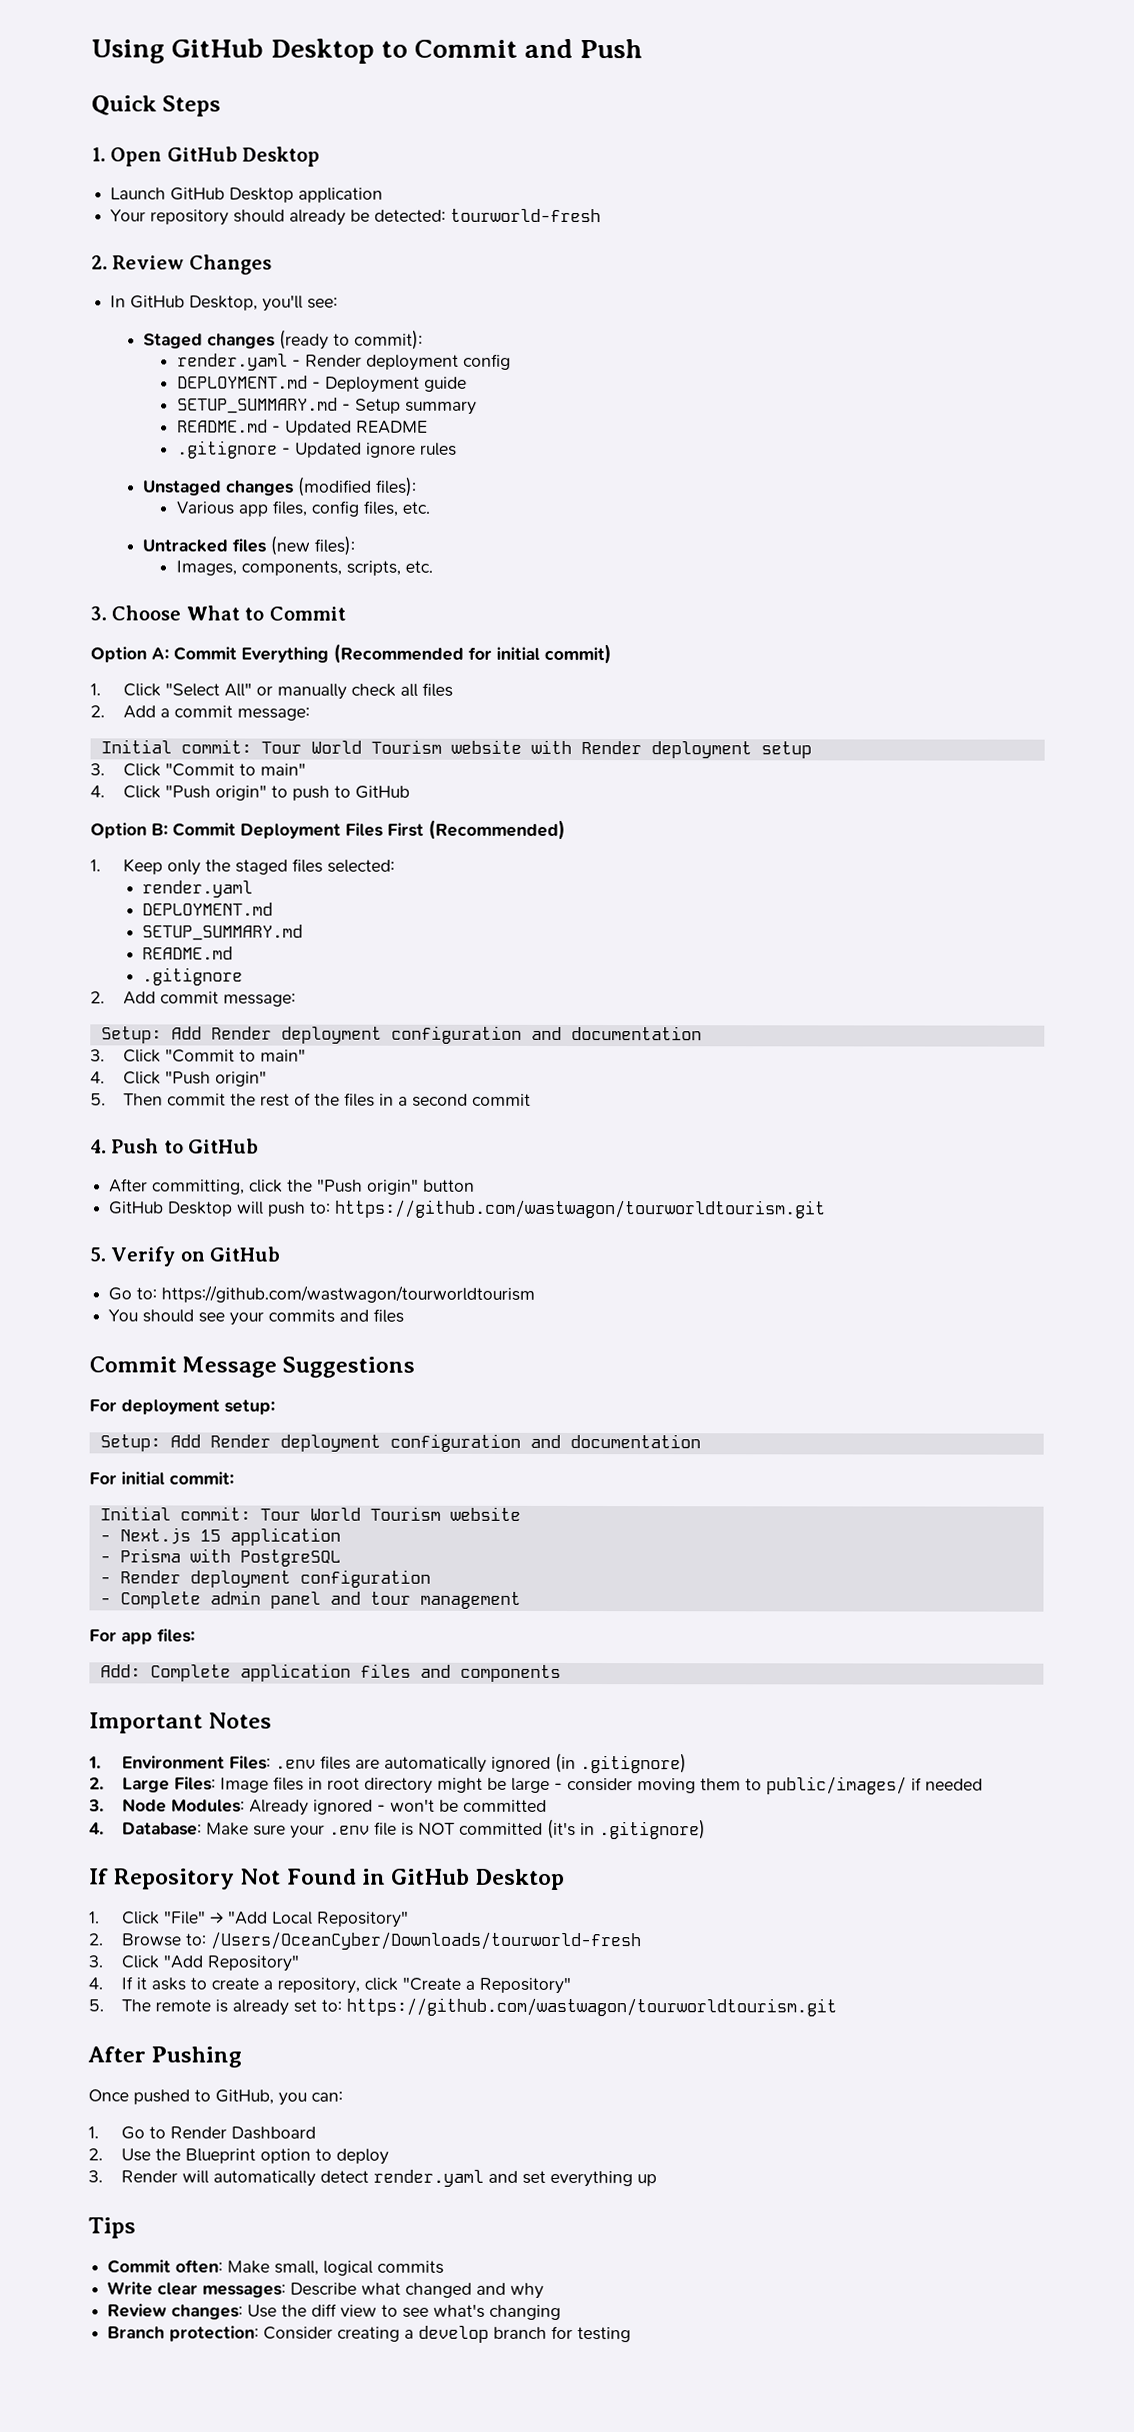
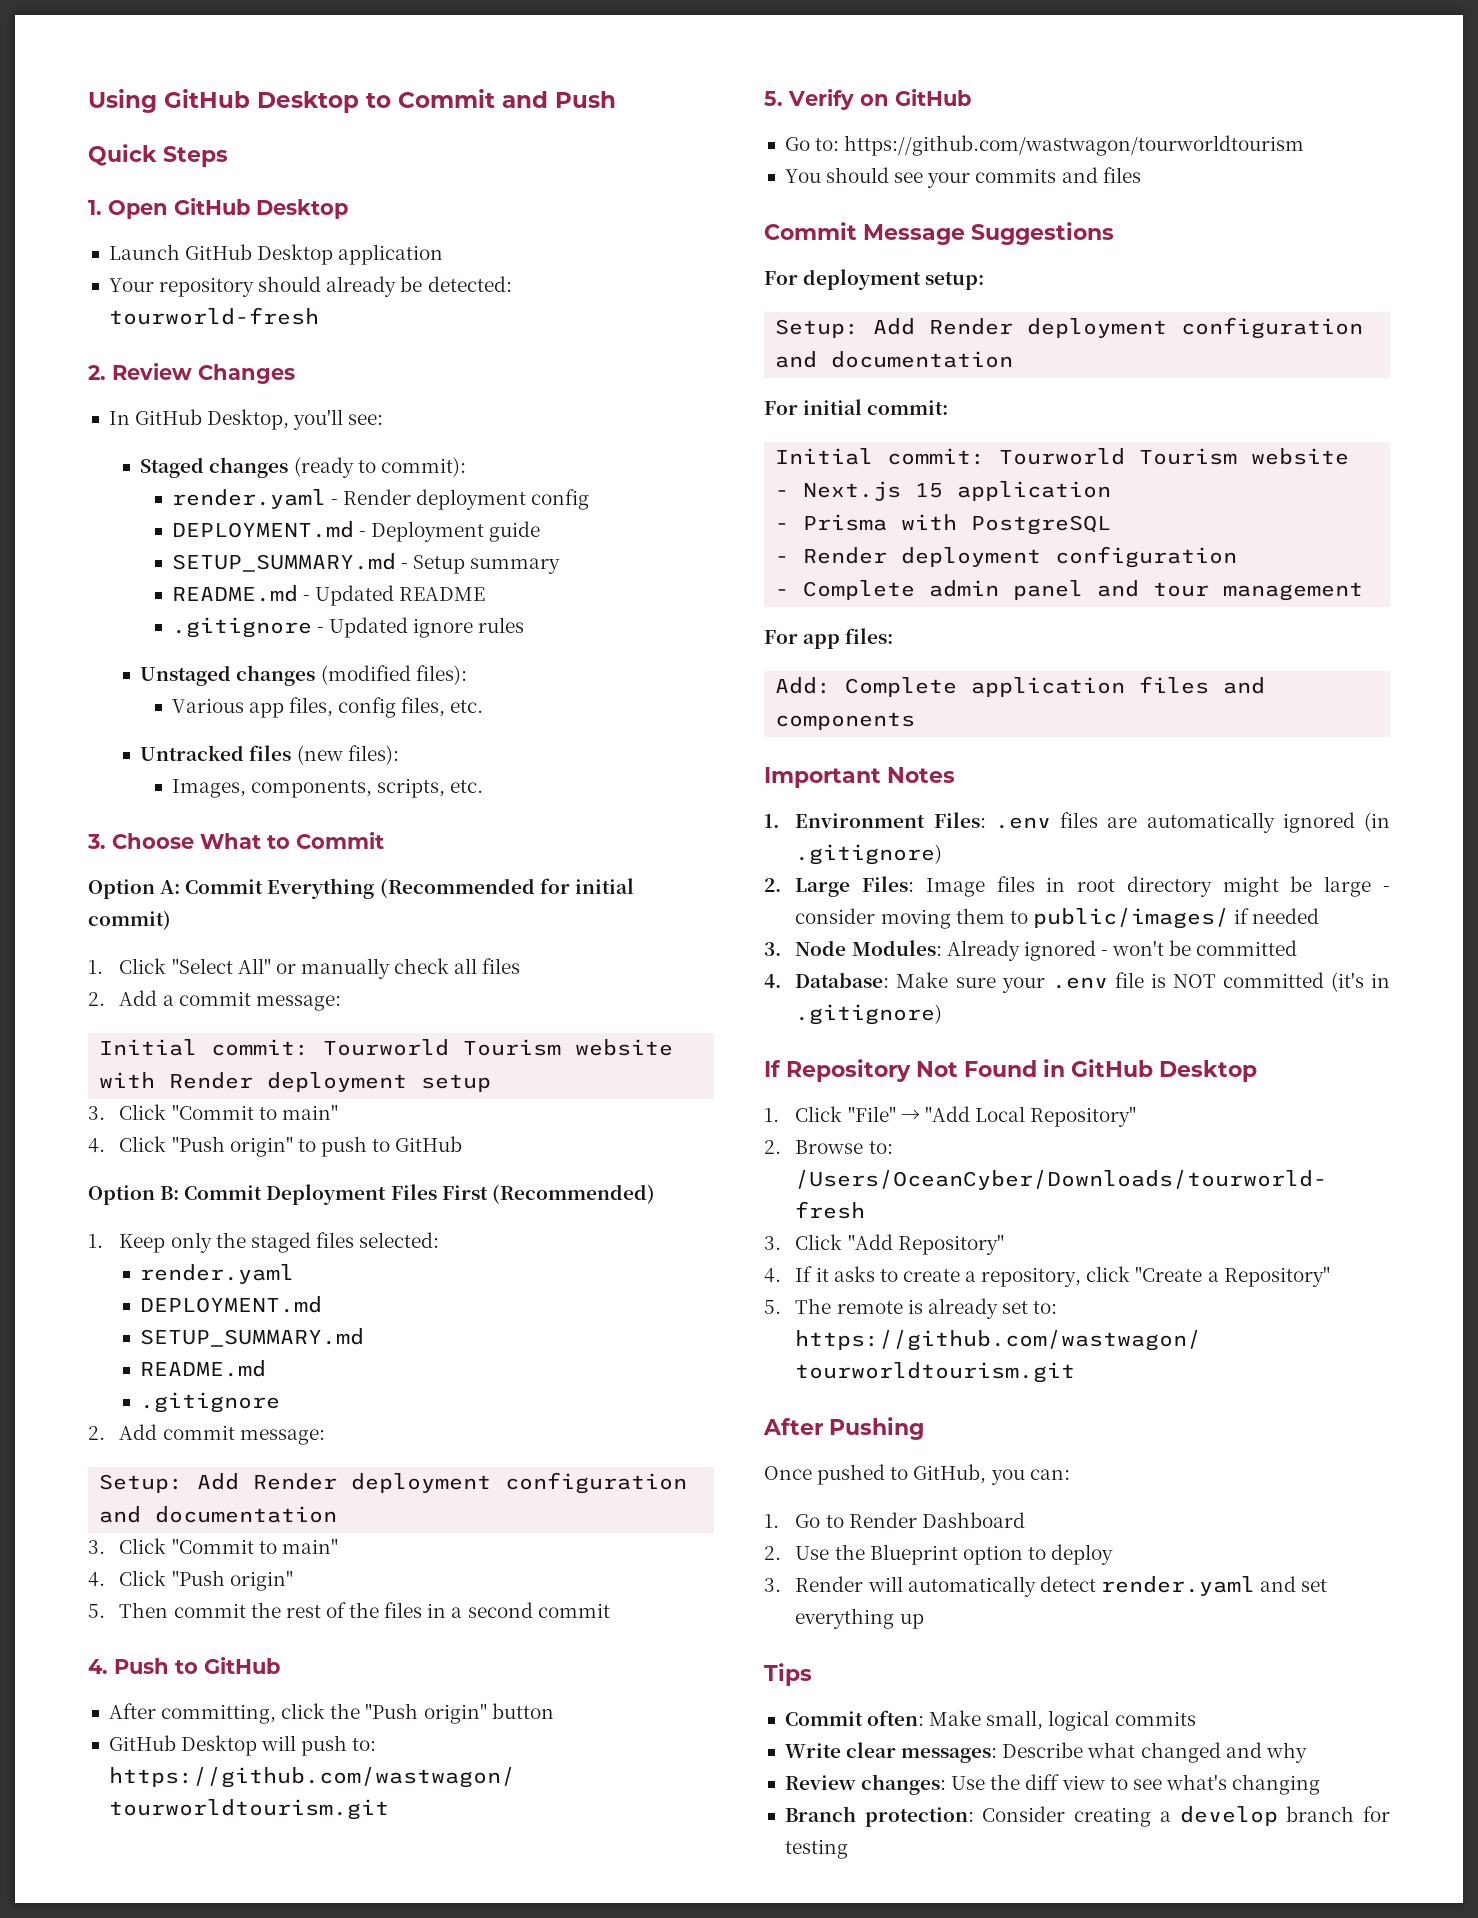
[260,740,362,754] Tour World -> [323,1039,450,1056] Tourworld
[259,1507,361,1521] Tour World -> [999,448,1126,465] Tourworld

